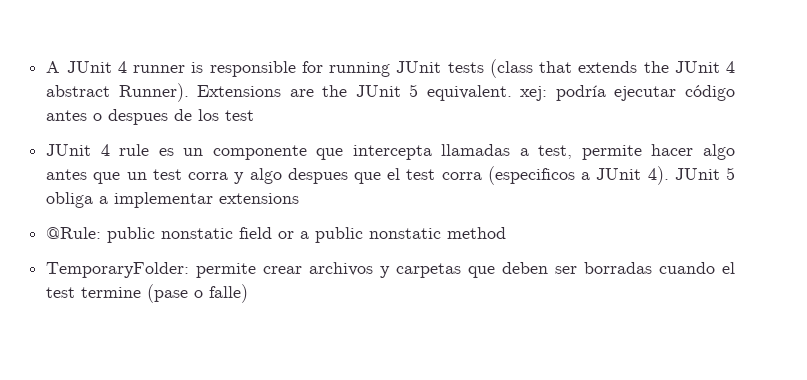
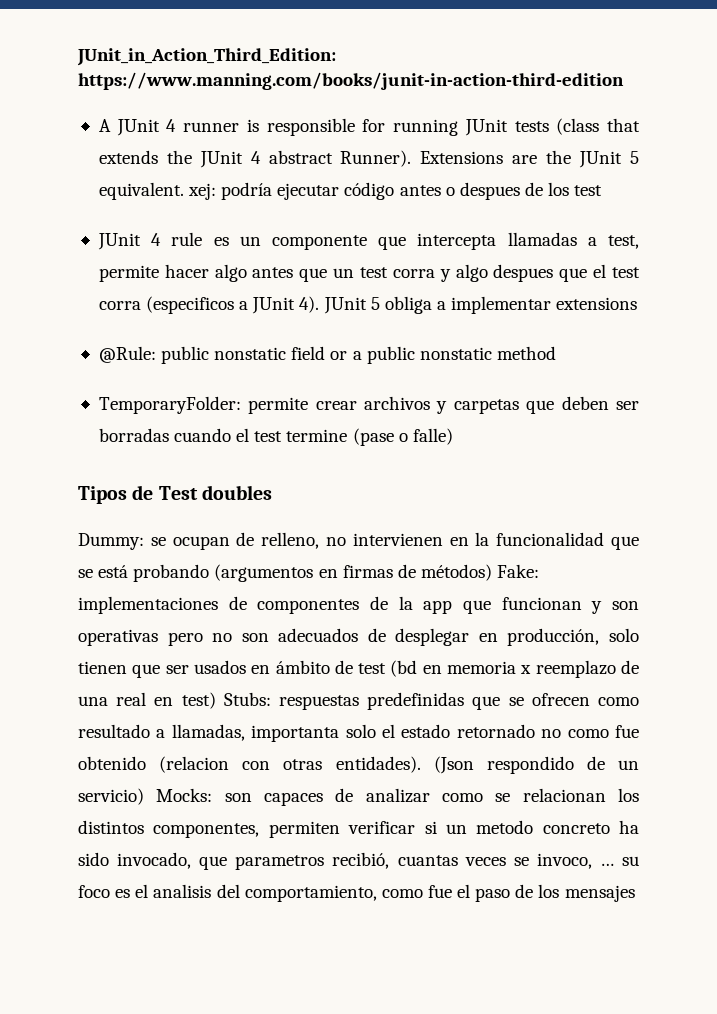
(46, 67) none -> [77,48,336,66] [78,72,624,90] JUnit_in_Action_Third_Edition: https://www.manning.com/books/junit-in-action-third-edition //
(249, 293) none -> [78,485,273,504] [78,532,639,550] [78,564,540,582] [78,596,639,614] [78,628,639,646] [78,660,639,678] [78,692,639,710] [78,724,639,742] [78,756,639,774] [78,788,639,806] [78,820,639,838] [78,852,640,870] [78,884,635,902] // Tipos de Test doubles // Dummy: se ocupan de relleno, no intervienen en la funcionalidad que se está probando (argumentos en firmas de métodos) Fake: implementaciones de componentes de la app que funcionan y son operativas pero no son adecuados de desplegar en producción, solo tienen que ser usados en ámbito de test (bd en memoria x reemplazo de una real en test) Stubs: respuestas predefinidas que se ofrecen como resultado a llamadas, importanta solo el estado retornado no como fue obtenido (relacion con otras entidades). (Json respondido de un servicio) Mocks: son capaces de analizar como se relacionan los distintos componentes, permiten verificar si un metodo concreto ha sido invocado, que parametros recibió, cuantas veces se invoco, … su foco es el analisis del comportamiento, como fue el paso de los mensajes

